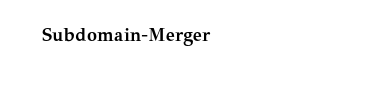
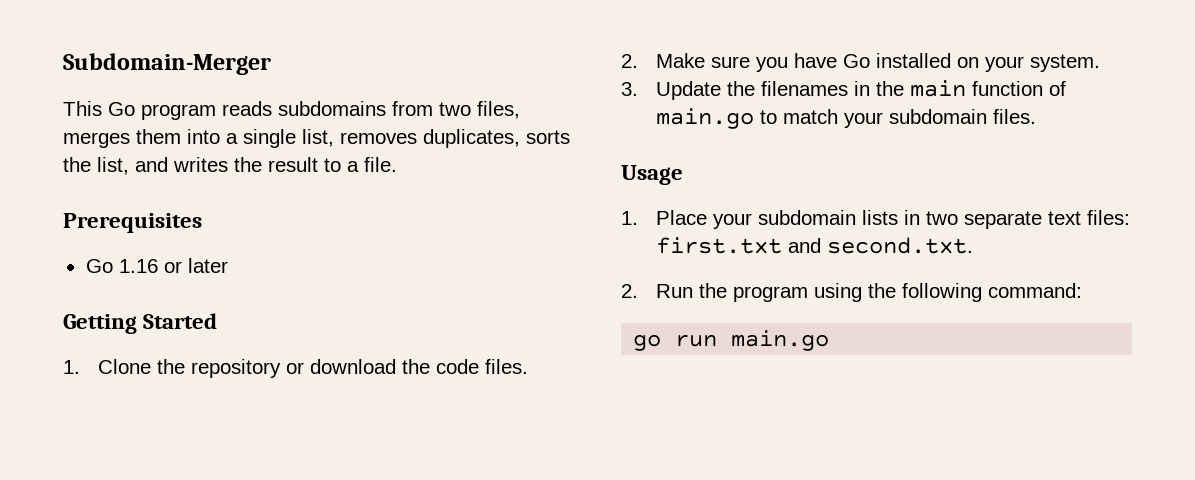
(211, 36) none -> [63,101,520,120] [63,129,570,148] [63,157,397,175] [63,213,202,233] [85,258,228,273] [63,313,218,334] [63,359,528,378] [621,53,1100,72] [621,80,1066,100] [655,108,1036,129] [621,165,683,185] [621,210,1130,229] [655,237,973,254] [621,283,1082,302] [633,330,830,351] // This Go program reads subdomains from two files, merges them into a single list, removes duplicates, sorts the list, and writes the result to a file. // Prerequisites // Go 1.16 or later // Getting Started // 1. Clone the repository or download the code files. // 2. Make sure you have Go installed on your system. // 3. Update the filenames in the main function of main.go to match your subdomain files. // Usage // 1. Place your subdomain lists in two separate text files: first.txt and second.txt. // 2. Run the program using the following command: // go run main.go

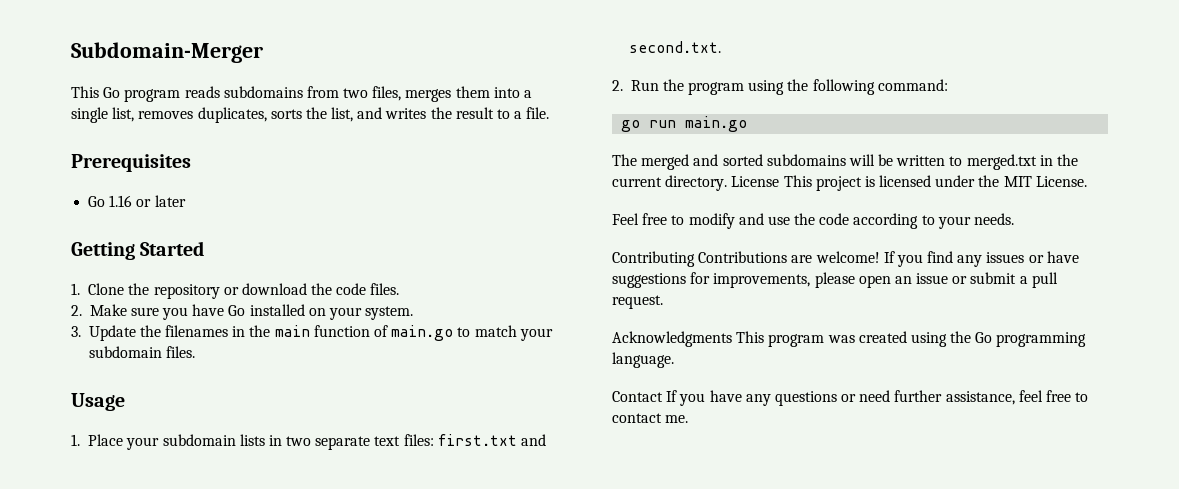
(830, 340) none -> [612,154,1079,170] [612,175,1087,191] [612,213,1015,229] [612,251,1079,267] [612,272,1058,288] [612,295,663,309] [612,331,1087,347] [612,352,674,368] [612,390,1089,406] [612,413,689,423] // The merged and sorted subdomains will be written to merged.txt in the current directory. License This project is licensed under the MIT License. // Feel free to modify and use the code according to your needs. // Contributing Contributions are welcome! If you find any issues or have suggestions for improvements, please open an issue or submit a pull request. // Acknowledgments This program was created using the Go programming language. // Contact If you have any questions or need further assistance, feel free to contact me.

